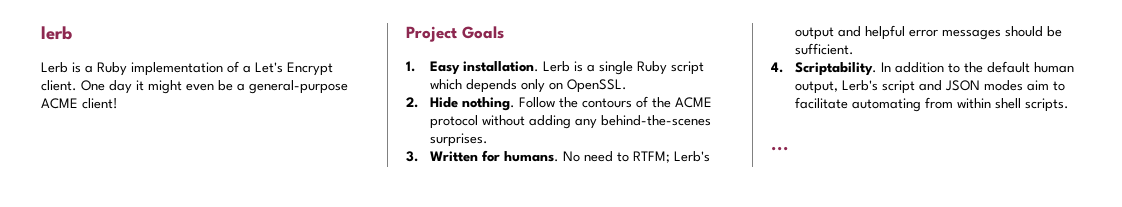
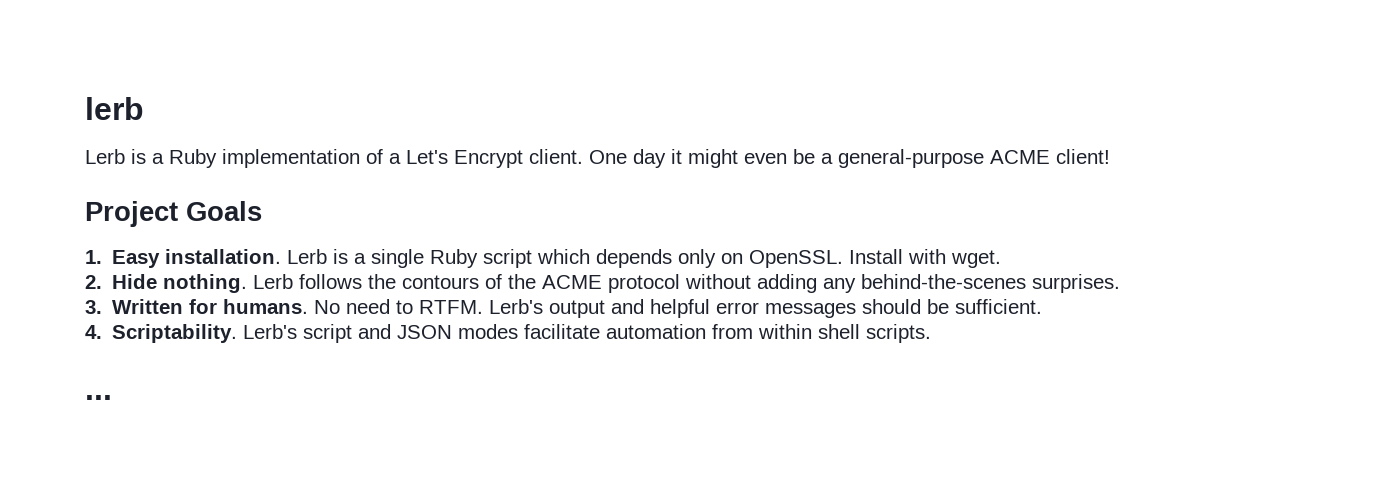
(627, 86) none -> [849,249,1002,268] Install with wget.
[518,97,555,108] Follow -> [253,274,363,289] Lerb follows
[632,151,670,163] RTFM; -> [419,300,484,314] RTFM.
[880,61,1074,73] [794,81,838,94] In addition to the default human output, -> (238, 333) none
[1026,80,1065,91] [794,97,921,112] aim to facilitate automating -> [524,324,707,339] facilitate automation

